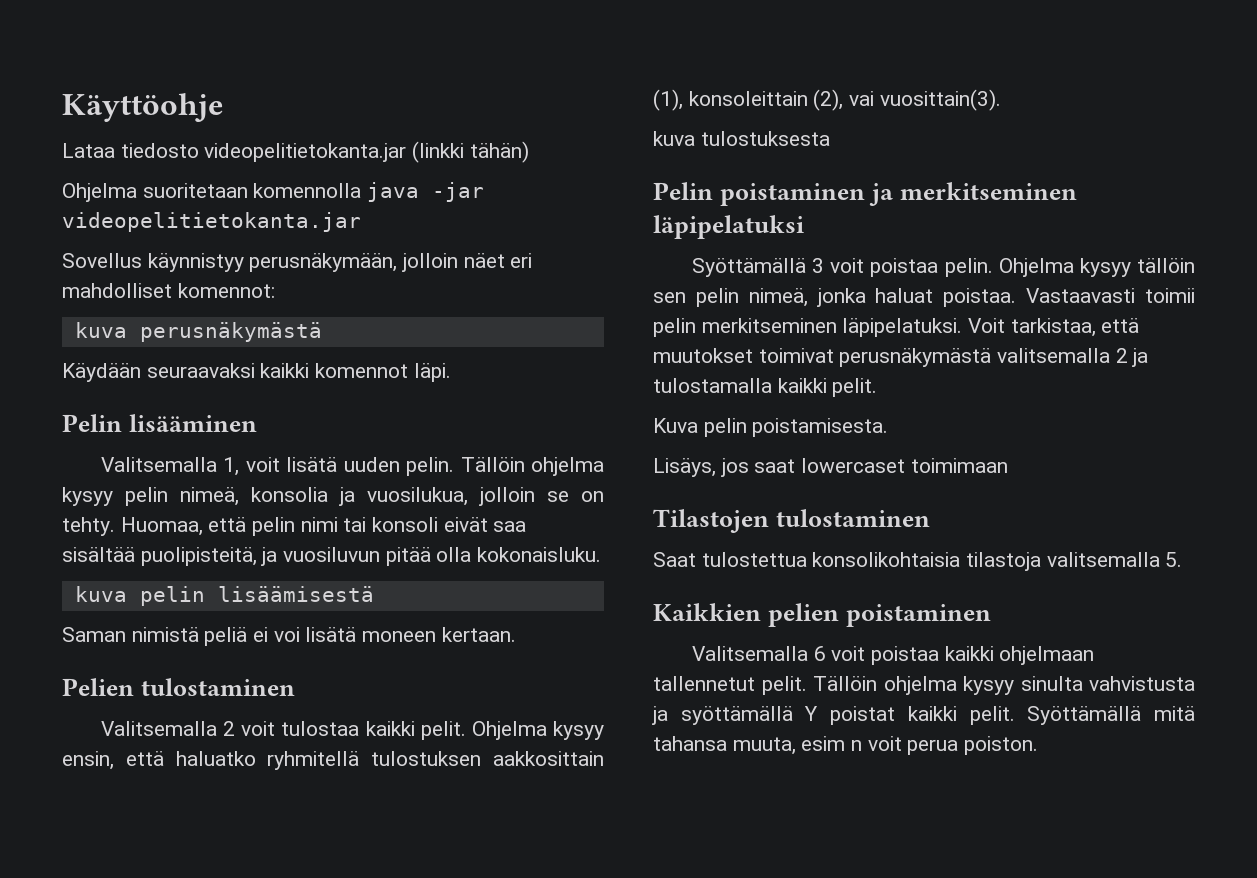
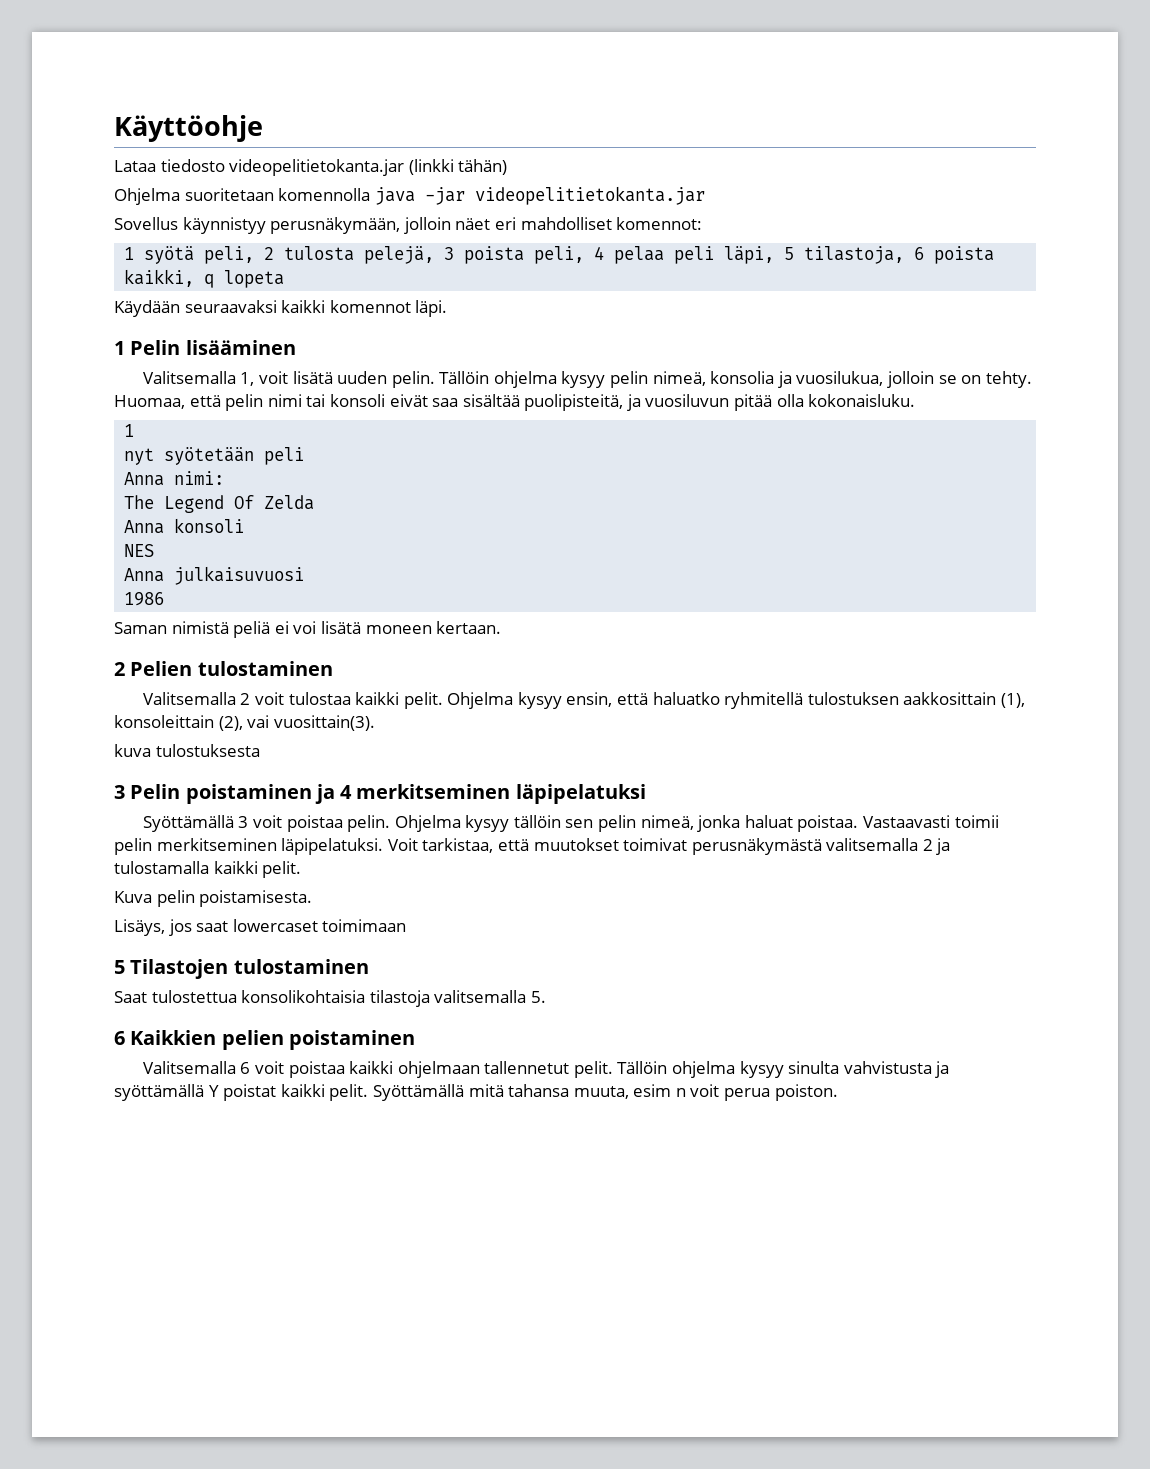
[74,322,322,342] kuva perusnäkymästä -> [124,246,995,264] [124,269,285,288] 1 syötä peli, 2 tulosta pelejä, 3 poista peli, 4 pelaa peli läpi, 5 tilastoja, 6 poista kaikki, q lopeta
(451, 372) none -> [114,341,125,355] 1
[74,586,374,606] kuva pelin lisäämisestä -> [124,424,135,437] [124,447,305,465] [124,471,225,486] [124,495,315,513] [124,518,245,534] [124,544,155,557] [124,566,305,585] [124,592,165,606] 1 // nyt syötetään peli // Anna nimi: // The Legend Of Zelda // Anna konsoli // NES // Anna julkaisuvuosi // 1986
(516, 634) none -> [114,662,125,676] 2
(830, 138) none -> [114,785,125,799] 3
(893, 194) none -> [340,785,353,799] 4
(1008, 465) none -> [114,960,125,974] 5
(1183, 559) none -> [114,1031,125,1045] 6

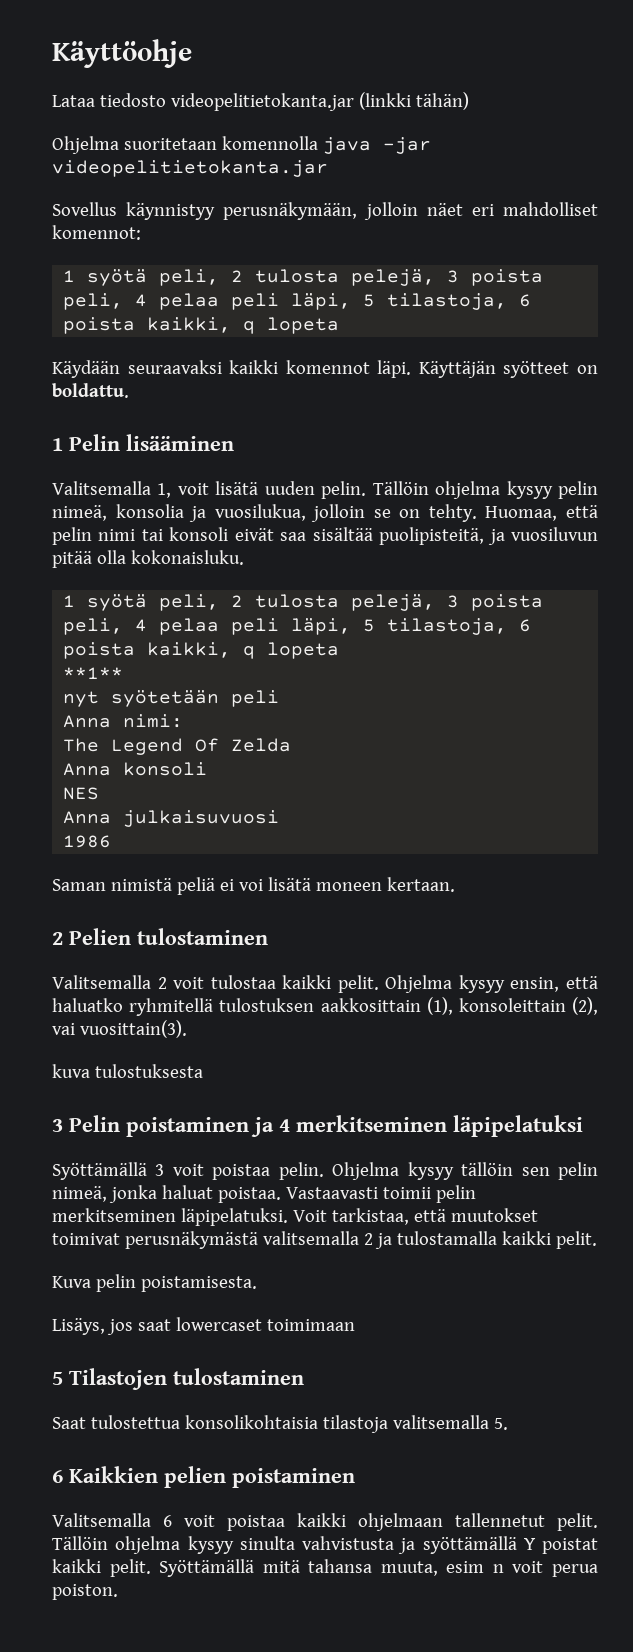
(448, 308) none -> [418,361,598,378] [52,383,129,398] Käyttäjän syötteet on boldattu.
(135, 430) none -> [87,594,544,611] [63,618,532,635] [63,642,340,659] [63,667,124,679] syötä peli, 2 tulosta pelejä, 3 poista peli, 4 pelaa peli läpi, 5 tilastoja, 6 poista kaikki, q lopeta // **1**

